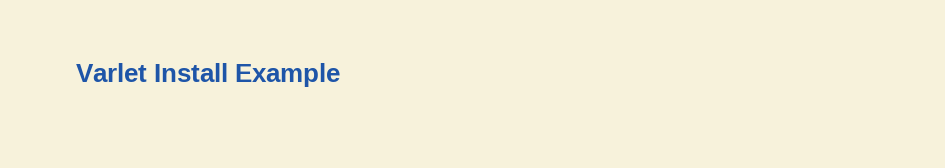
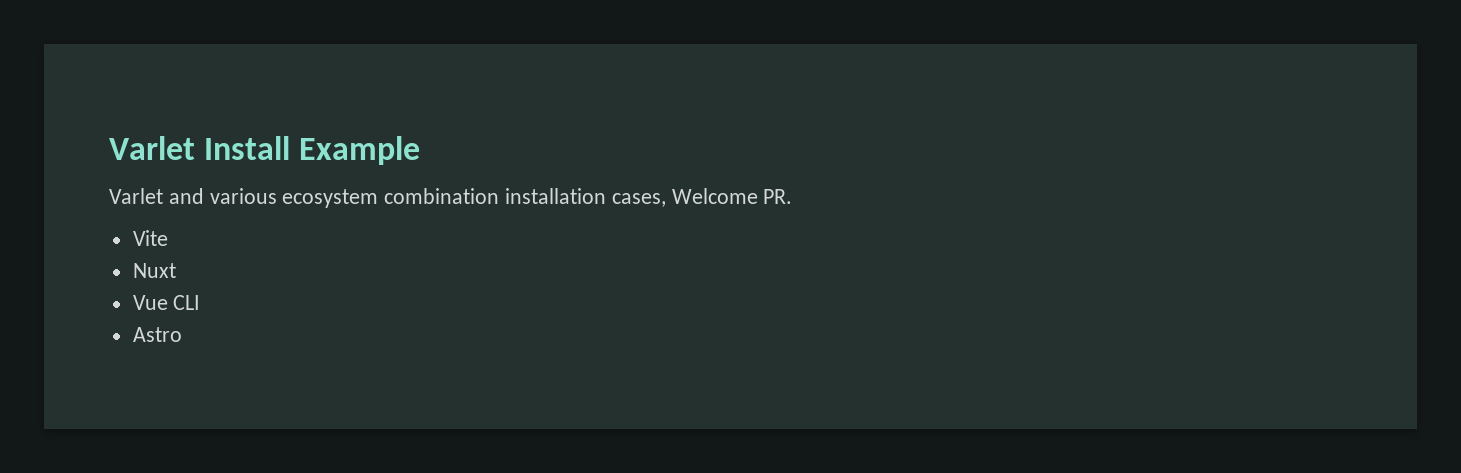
(341, 75) none -> [109,188,793,208] [132,230,168,246] [132,263,176,278] [132,295,201,310] [132,327,182,342] // Varlet and various ecosystem combination installation cases, Welcome PR. // Vite // Nuxt // Vue CLI // Astro

